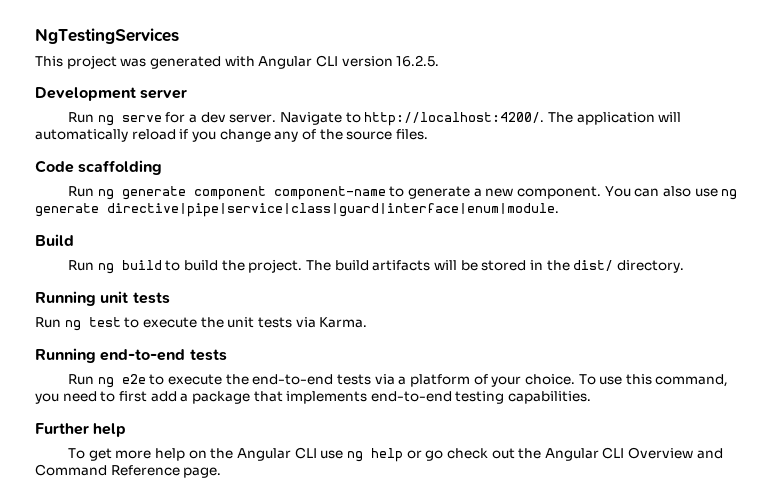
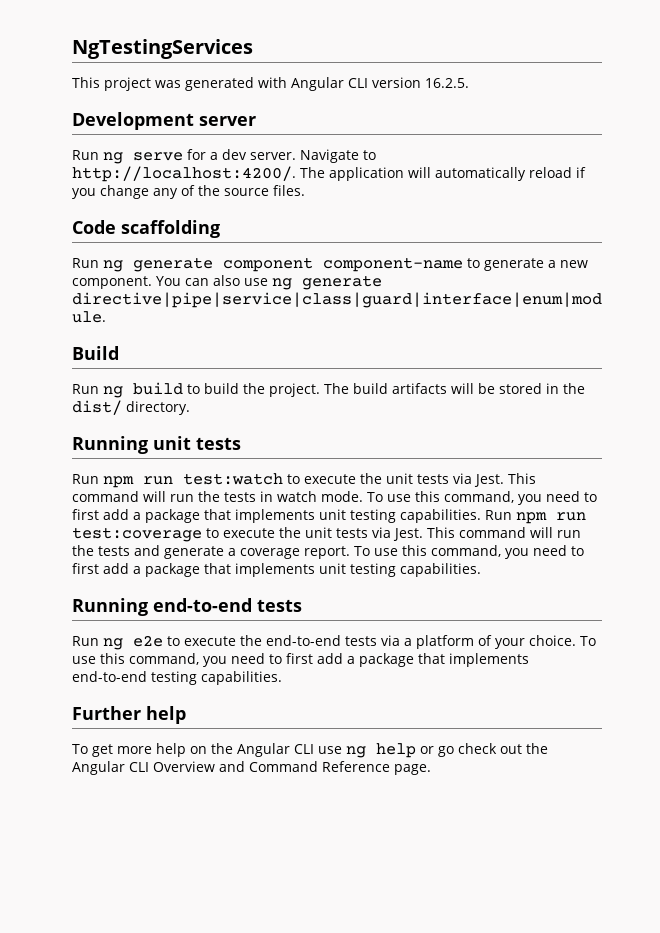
[64,317,368,331] ng test to execute the unit tests via Karma. -> [103,473,536,488] [72,491,597,505] [72,509,586,524] [72,527,581,542] [72,545,584,559] [72,563,481,577] npm run test:watch to execute the unit tests via Jest. This command will run the tests in watch mode. To use this command, you need to first add a package that implements unit testing capabilities. Run npm run test:coverage to execute the unit tests via Jest. This command will run the tests and generate a coverage report. To use this command, you need to first add a package that implements unit testing capabilities.

